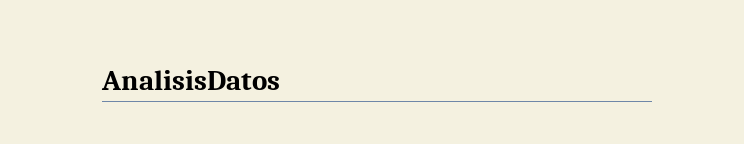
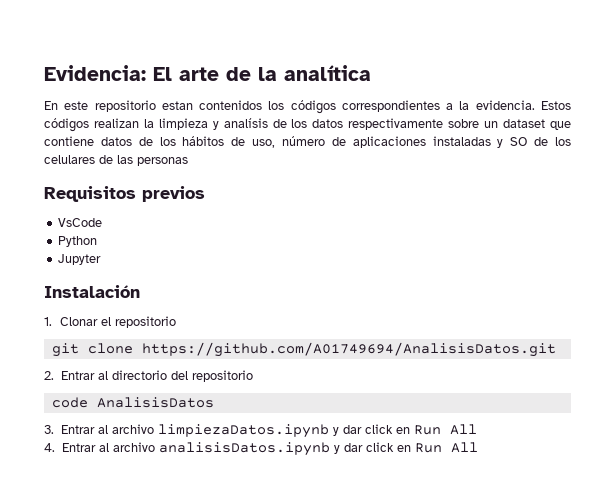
[101,70,280,90] AnalisisDatos -> [44,65,371,81] [44,100,571,114] [44,118,571,132] [44,136,571,148] [44,155,188,166] [44,186,205,202] [58,218,103,227] [58,236,98,247] [58,254,102,265] [44,285,140,298] [44,316,176,328] [51,342,556,357] [44,370,253,382] [51,397,214,408] [44,424,477,438] [44,442,478,456] Evidencia: El arte de la analítica // En este repositorio estan contenidos los códigos correspondientes a la evidencia. Estos códigos realizan la limpieza y analísis de los datos respectivamente sobre un dataset que contiene datos de los hábitos de uso, número de aplicaciones instaladas y SO de los celulares de las personas // Requisitos previos // VsCode // Python // Jupyter // Instalación // 1. Clonar el repositorio // git clone https://github.com/A01749694/AnalisisDatos.git // 2. Entrar al directorio del repositorio // code AnalisisDatos // 3. Entrar al archivo limpiezaDatos.ipynb y dar click en Run All // 4. Entrar al archivo analisisDatos.ipynb y dar click en Run All

